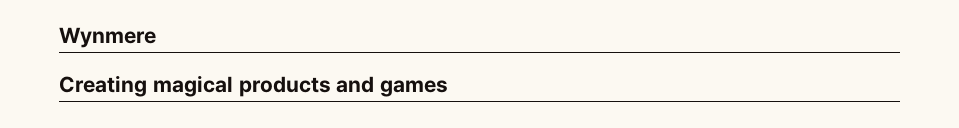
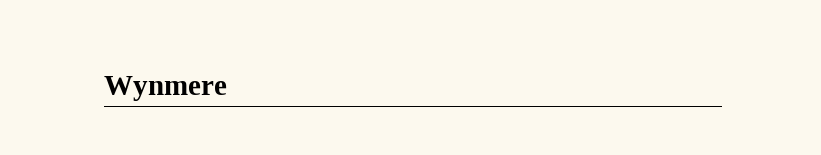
[59,75,449,97] // Creating magical products and games -> (227, 88) none

